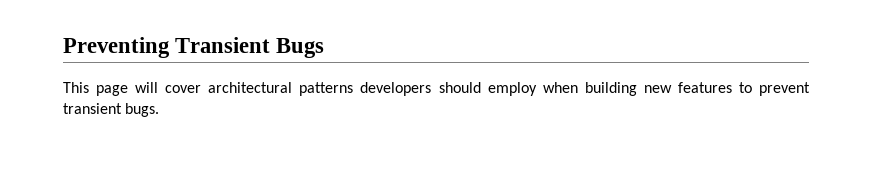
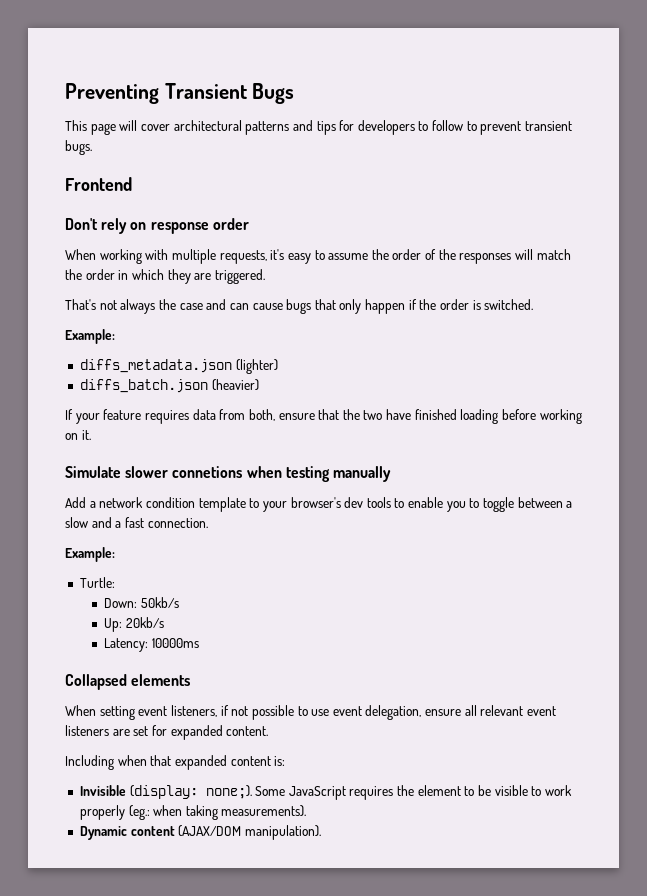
[360,82,810,96] [63,103,160,117] developers should employ when building new features to prevent transient bugs. -> [292,120,573,135] [65,140,92,155] [65,177,132,191] [65,218,249,234] [65,249,571,264] [65,269,265,284] [65,299,534,314] [65,329,115,344] [79,359,278,374] [79,379,259,393] [65,409,582,424] [65,430,91,440] [65,466,391,482] [65,497,573,512] [65,517,208,528] [65,547,115,562] [79,577,115,588] [104,597,180,608] [104,617,165,632] [104,638,200,652] [65,674,191,690] [65,705,557,720] [65,725,269,740] [65,755,286,770] [79,785,572,800] [79,805,307,820] [79,825,321,840] and tips for developers to follow to prevent transient bugs. // Frontend // Don't rely on response order // When working with multiple requests, it's easy to assume the order of the responses will match the order in which they are triggered. // That's not always the case and can cause bugs that only happen if the order is switched. // Example: // diffs_metadata.json (lighter) // diffs_batch.json (heavier) // If your feature requires data from both, ensure that the two have finished loading before working on it. // Simulate slower connetions when testing manually // Add a network condition template to your browser's dev tools to enable you to toggle between a slow and a fast connection. // Example: // Turtle: // Down: 50kb/s // Up: 20kb/s // Latency: 10000ms // Collapsed elements // When setting event listeners, if not possible to use event delegation, ensure all relevant event listeners are set for expanded content. // Including when that expanded content is: // Invisible (display: none;). Some JavaScript requires the element to be visible to work properly (eg.: when taking measurements). // Dynamic content (AJAX/DOM manipulation).

